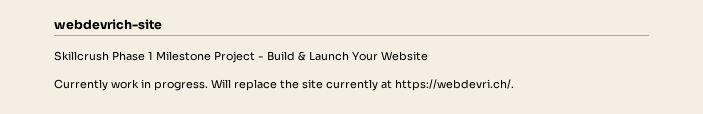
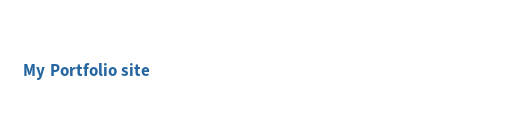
[54,19,162,30] [54,51,428,63] [54,79,514,91] webdevrich-site // Skillcrush Phase 1 Milestone Project - Build & Launch Your Website // Currently work in progress. Will replace the site currently at https://webdevri.ch/. -> [23,63,151,80] My Portfolio site

